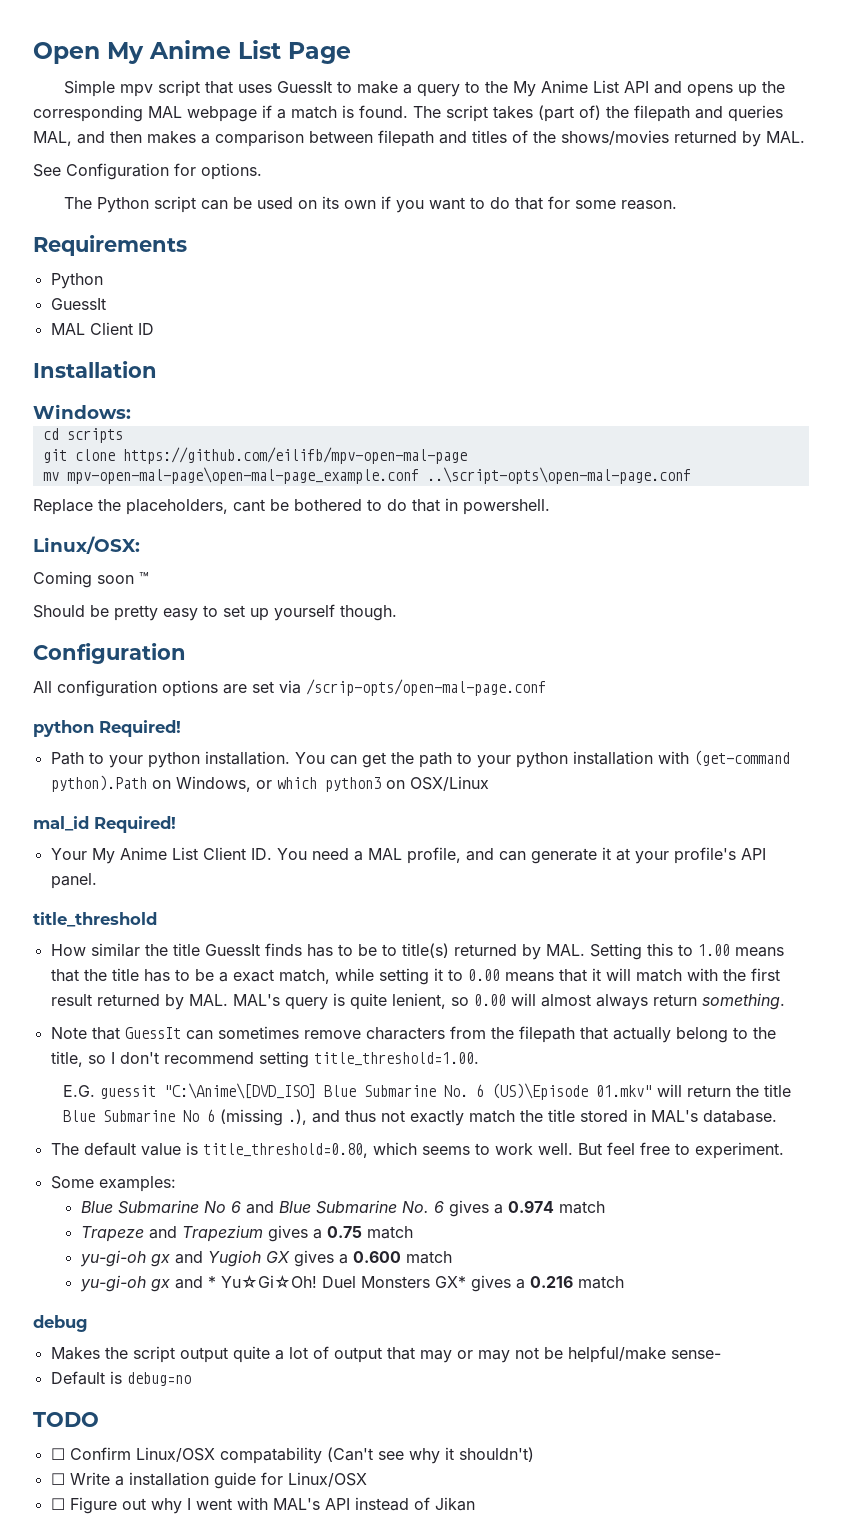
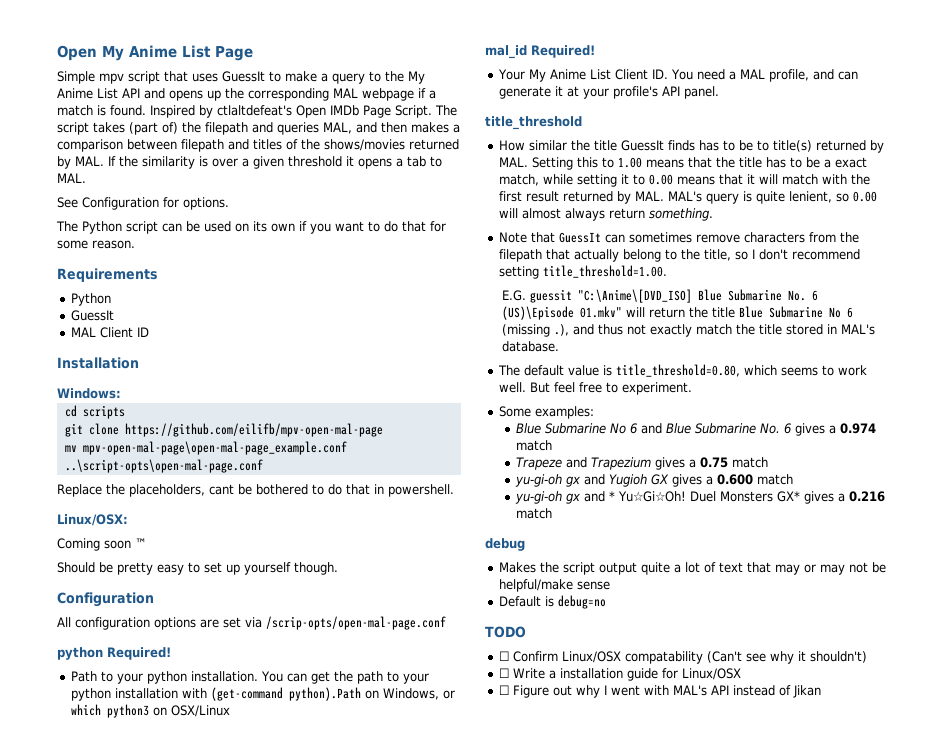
(408, 111) none -> [150,105,432,118] Inspired by ctlaltdefeat's Open IMDb Page Script.
(805, 137) none -> [108,156,442,169] [57,173,86,183] If the similarity is over a given threshold it opens a tab to MAL.
[333,1347,382,1363] output -> [718,562,743,573] text
[670,1350,721,1359] sense- -> [576,581,610,590] sense

